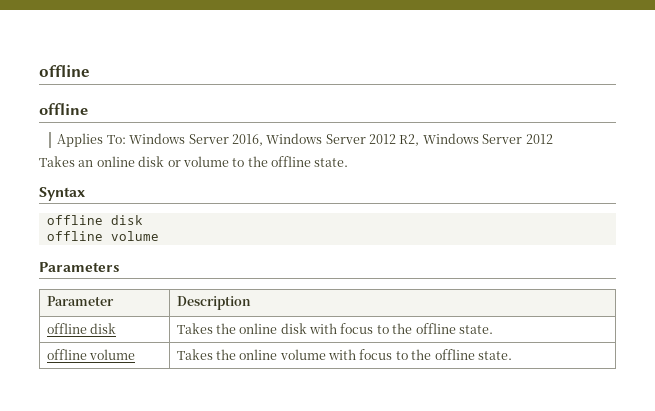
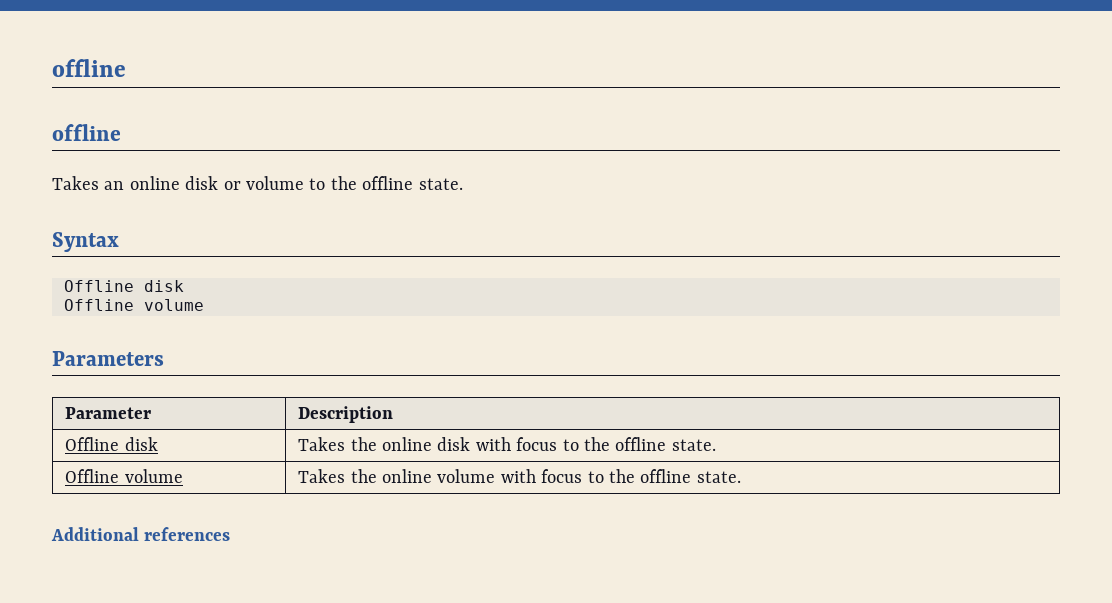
[57,133,553,147] // Applies To: Windows Server 2016, Windows Server 2012 R2, Windows Server 2012 -> (121, 132) none
[46,215,103,225] offline -> [64,280,134,292] Offline
[46,231,103,241] offline -> [64,299,134,311] Offline
[46,323,87,334] offline -> [65,437,120,451] Offline
[46,349,87,360] offline -> [65,469,120,483] Offline
(512, 355) none -> [51,527,231,541] // Additional references

